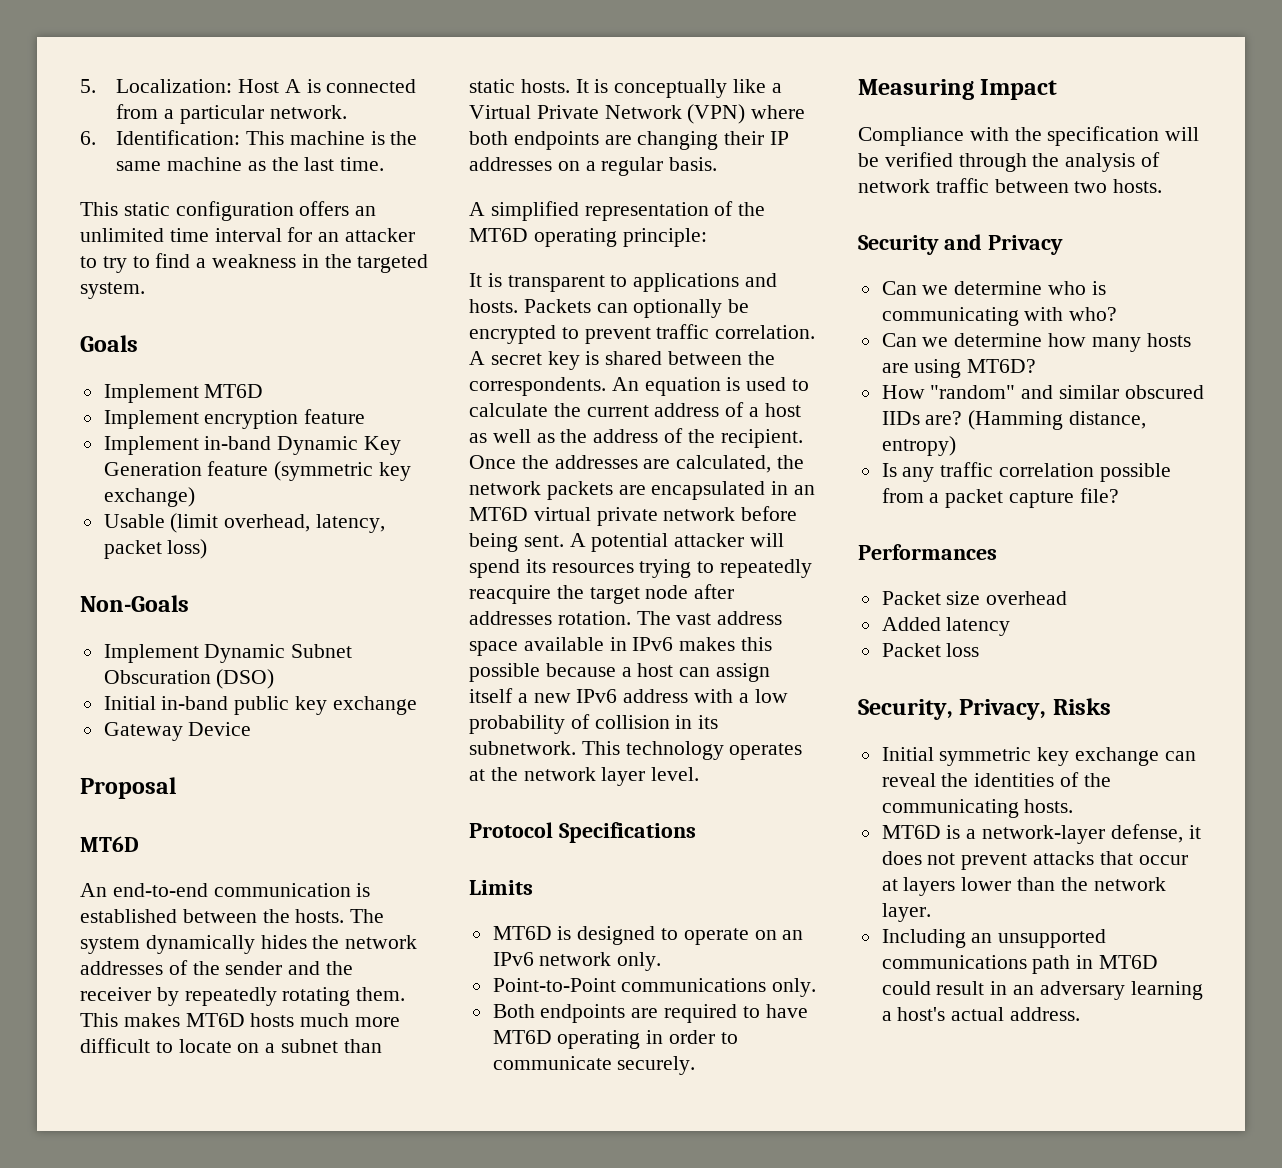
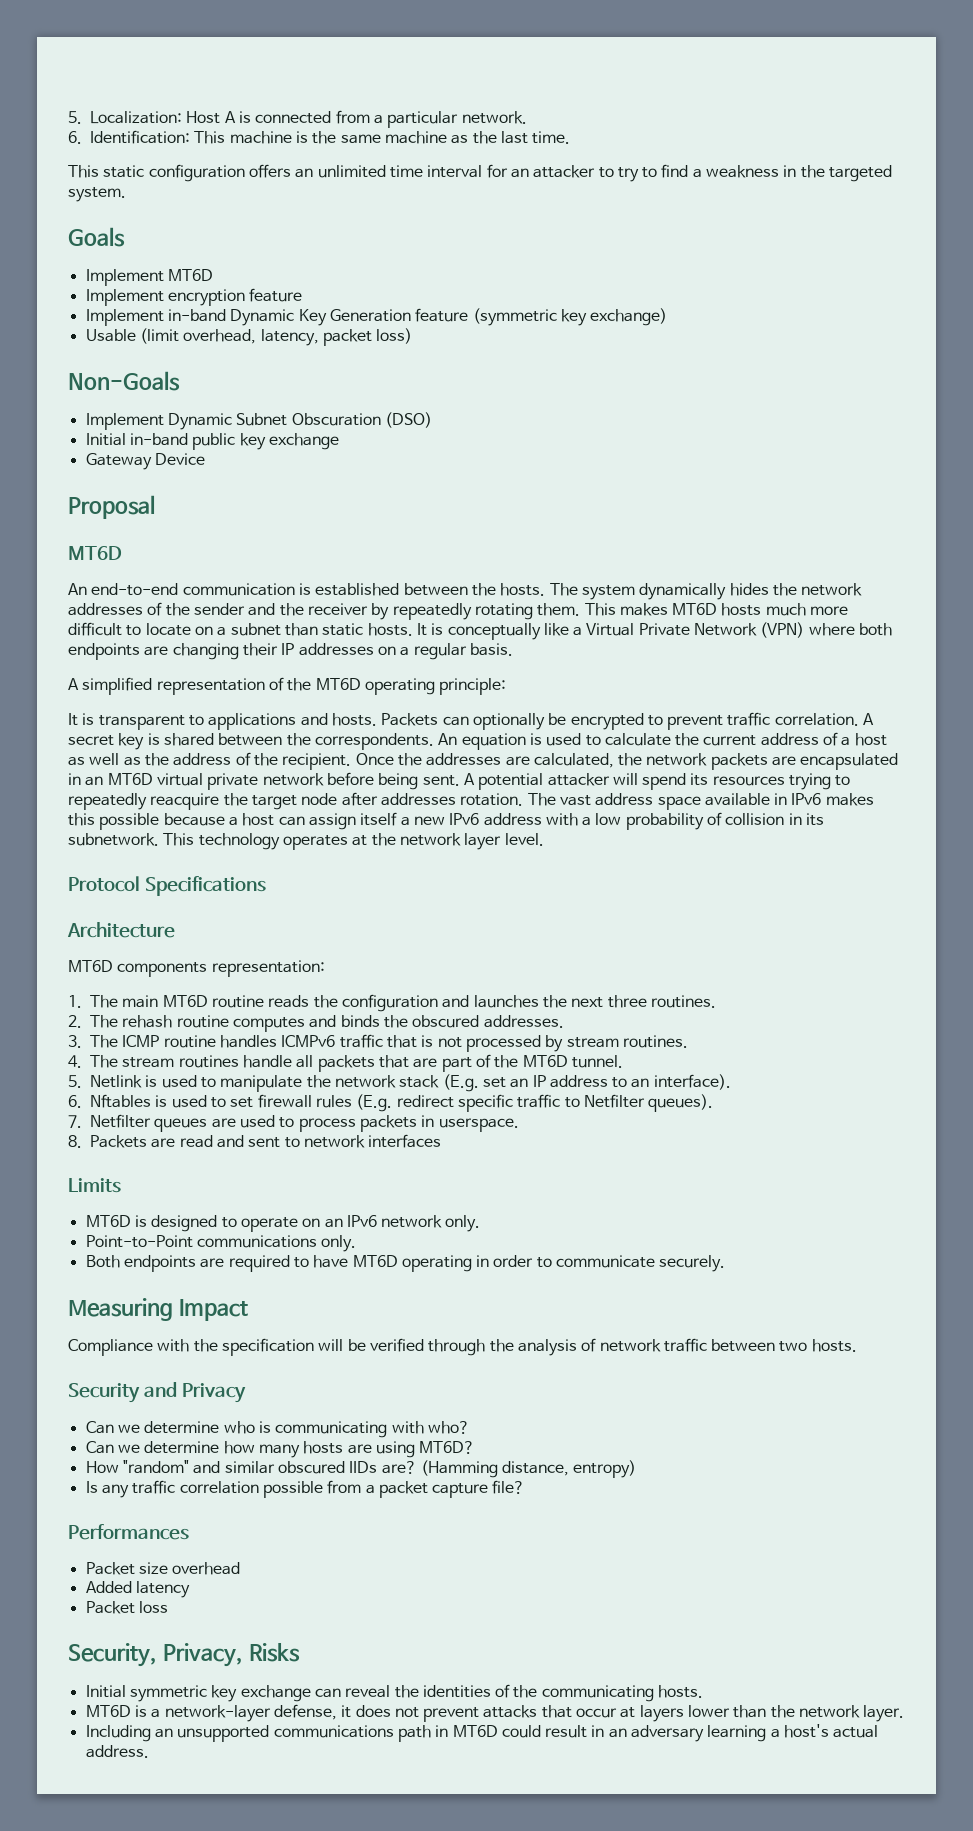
(696, 832) none -> [67,922,175,938] [68,960,325,977] [68,994,716,1012] [68,1015,564,1032] [68,1034,688,1052] [68,1054,623,1072] [68,1074,731,1092] [68,1094,714,1112] [68,1114,519,1132] [68,1134,442,1148] // Architecture // MT6D components representation: // 1. The main MT6D routine reads the configuration and launches the next three routines. // 2. The rehash routine computes and binds the obscured addresses. // 3. The ICMP routine handles ICMPv6 traffic that is not processed by stream routines. // 4. The stream routines handle all packets that are part of the MT6D tunnel. // 5. Netlink is used to manipulate the network stack (E.g. set an IP address to an interface). // 6. Nftables is used to set firewall rules (E.g. redirect specific traffic to Netfilter queues). // 7. Netfilter queues are used to process packets in userspace. // 8. Packets are read and sent to network interfaces

